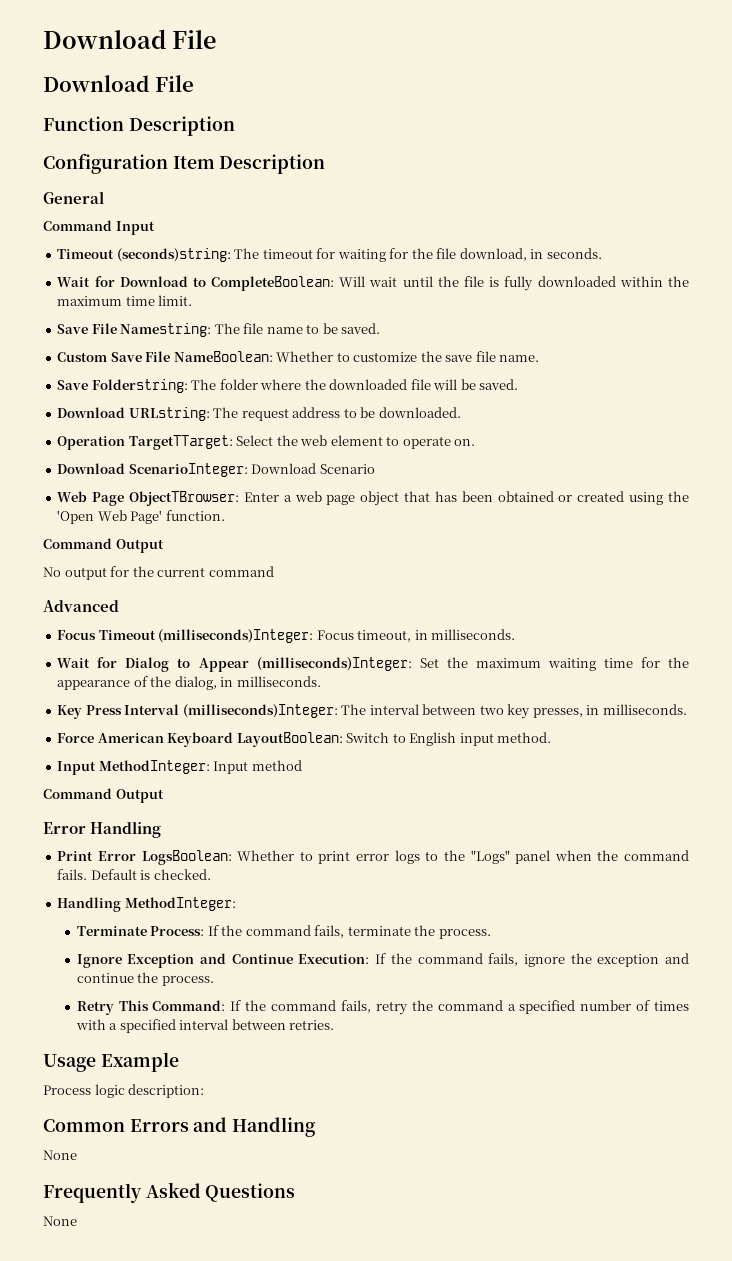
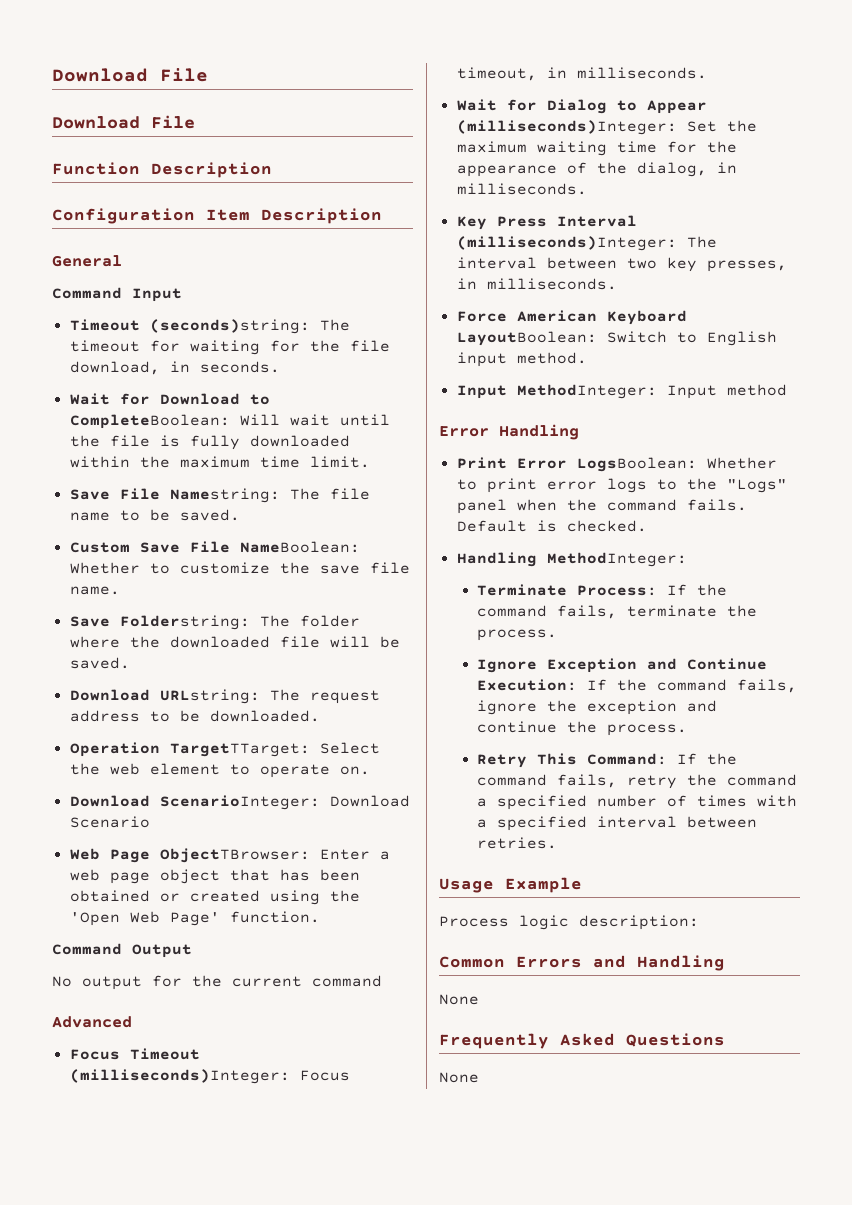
[43,788,164,803] // Command Output -> (787, 390) none

